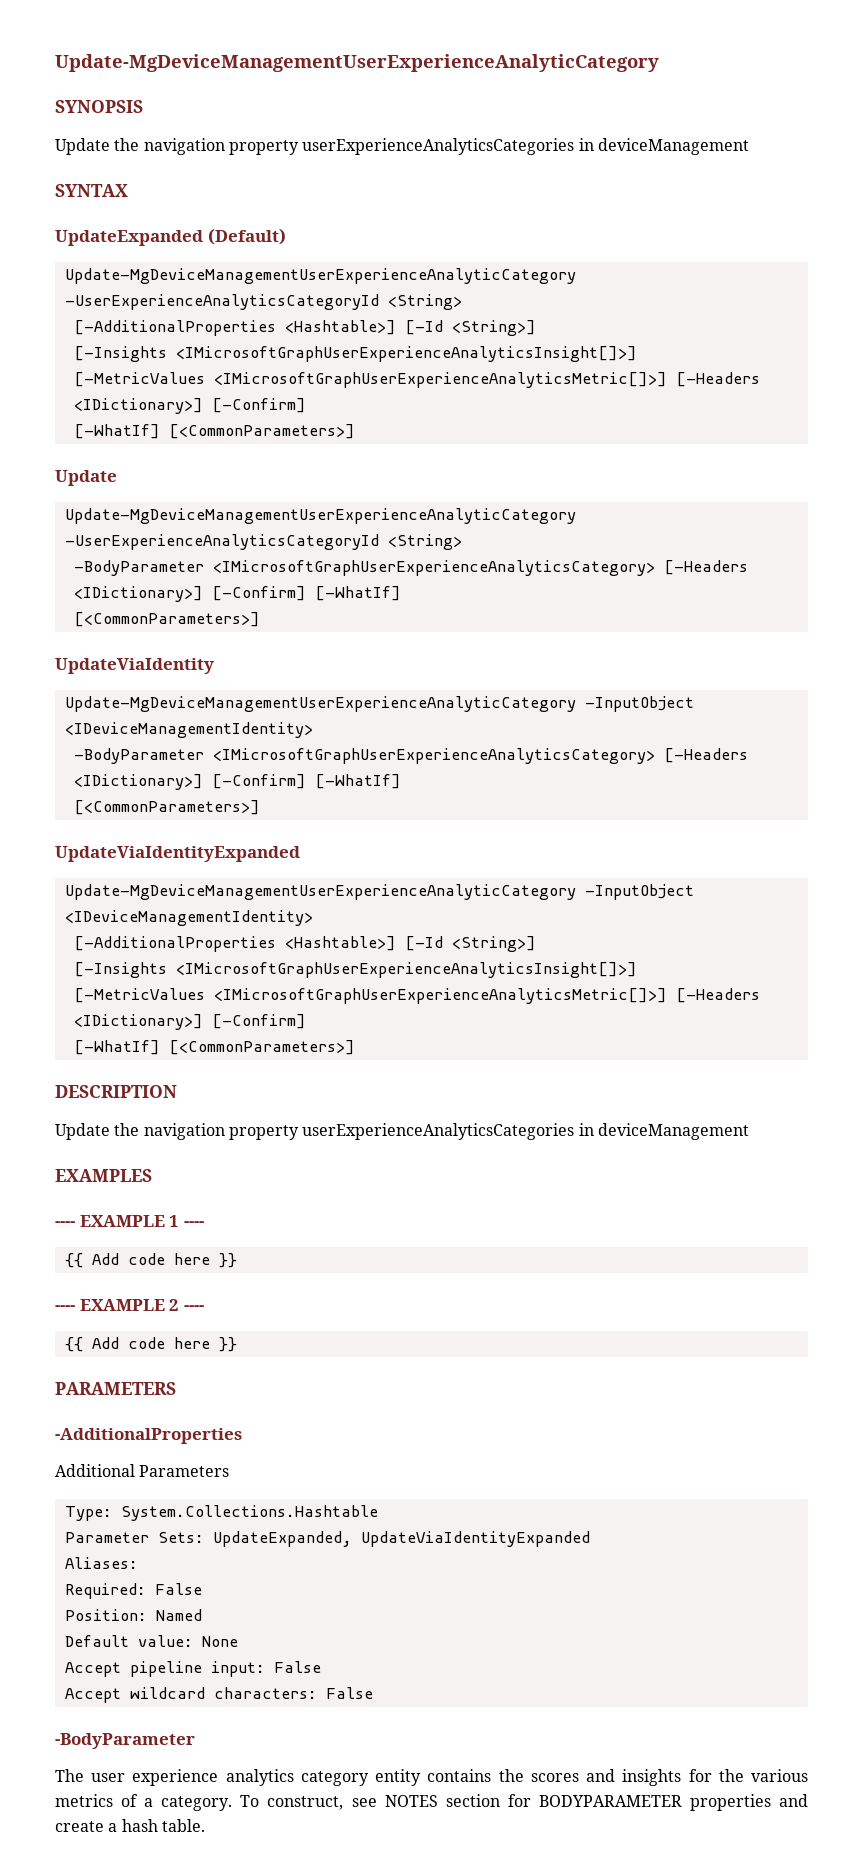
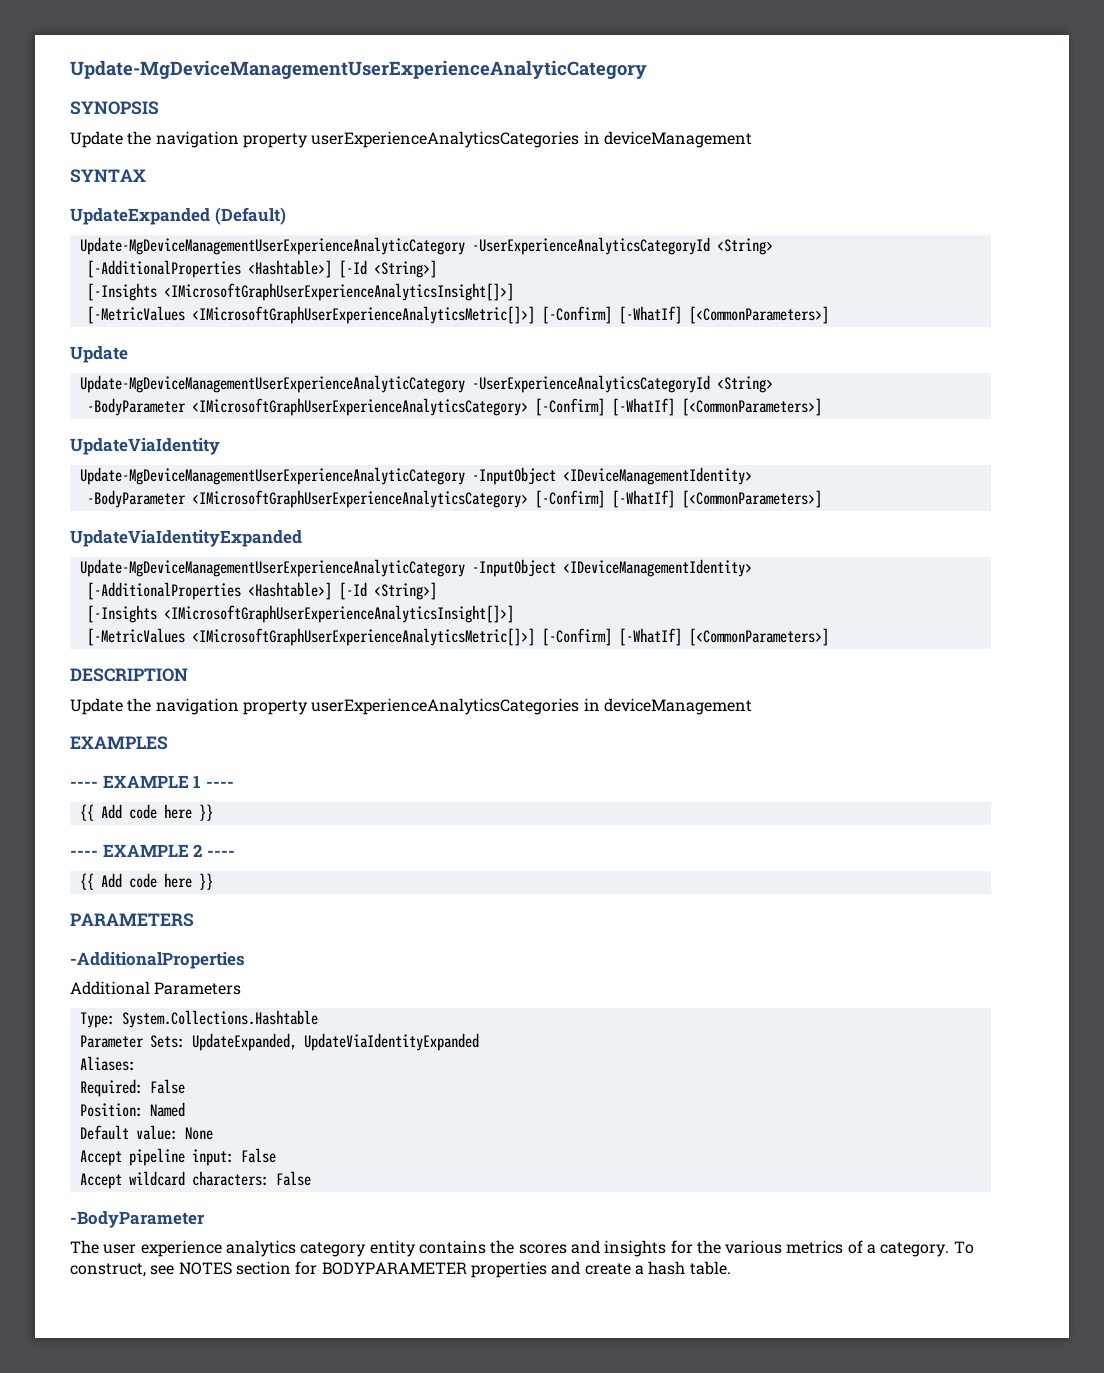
[675,372,760,387] [73,398,306,414] [-Headers <IDictionary>] [-Confirm] // -> [541,306,612,324] [-Confirm]
[663,560,748,575] [73,586,401,602] [-Headers <IDictionary>] [-Confirm] [-WhatIf] // -> [534,398,675,416] [-Confirm] [-WhatIf]
[663,748,748,763] [73,774,401,790] [-Headers <IDictionary>] [-Confirm] [-WhatIf] // -> [534,490,675,508] [-Confirm] [-WhatIf]
[675,988,760,1003] [73,1014,306,1030] [-Headers <IDictionary>] [-Confirm] // -> [541,628,612,646] [-Confirm]

